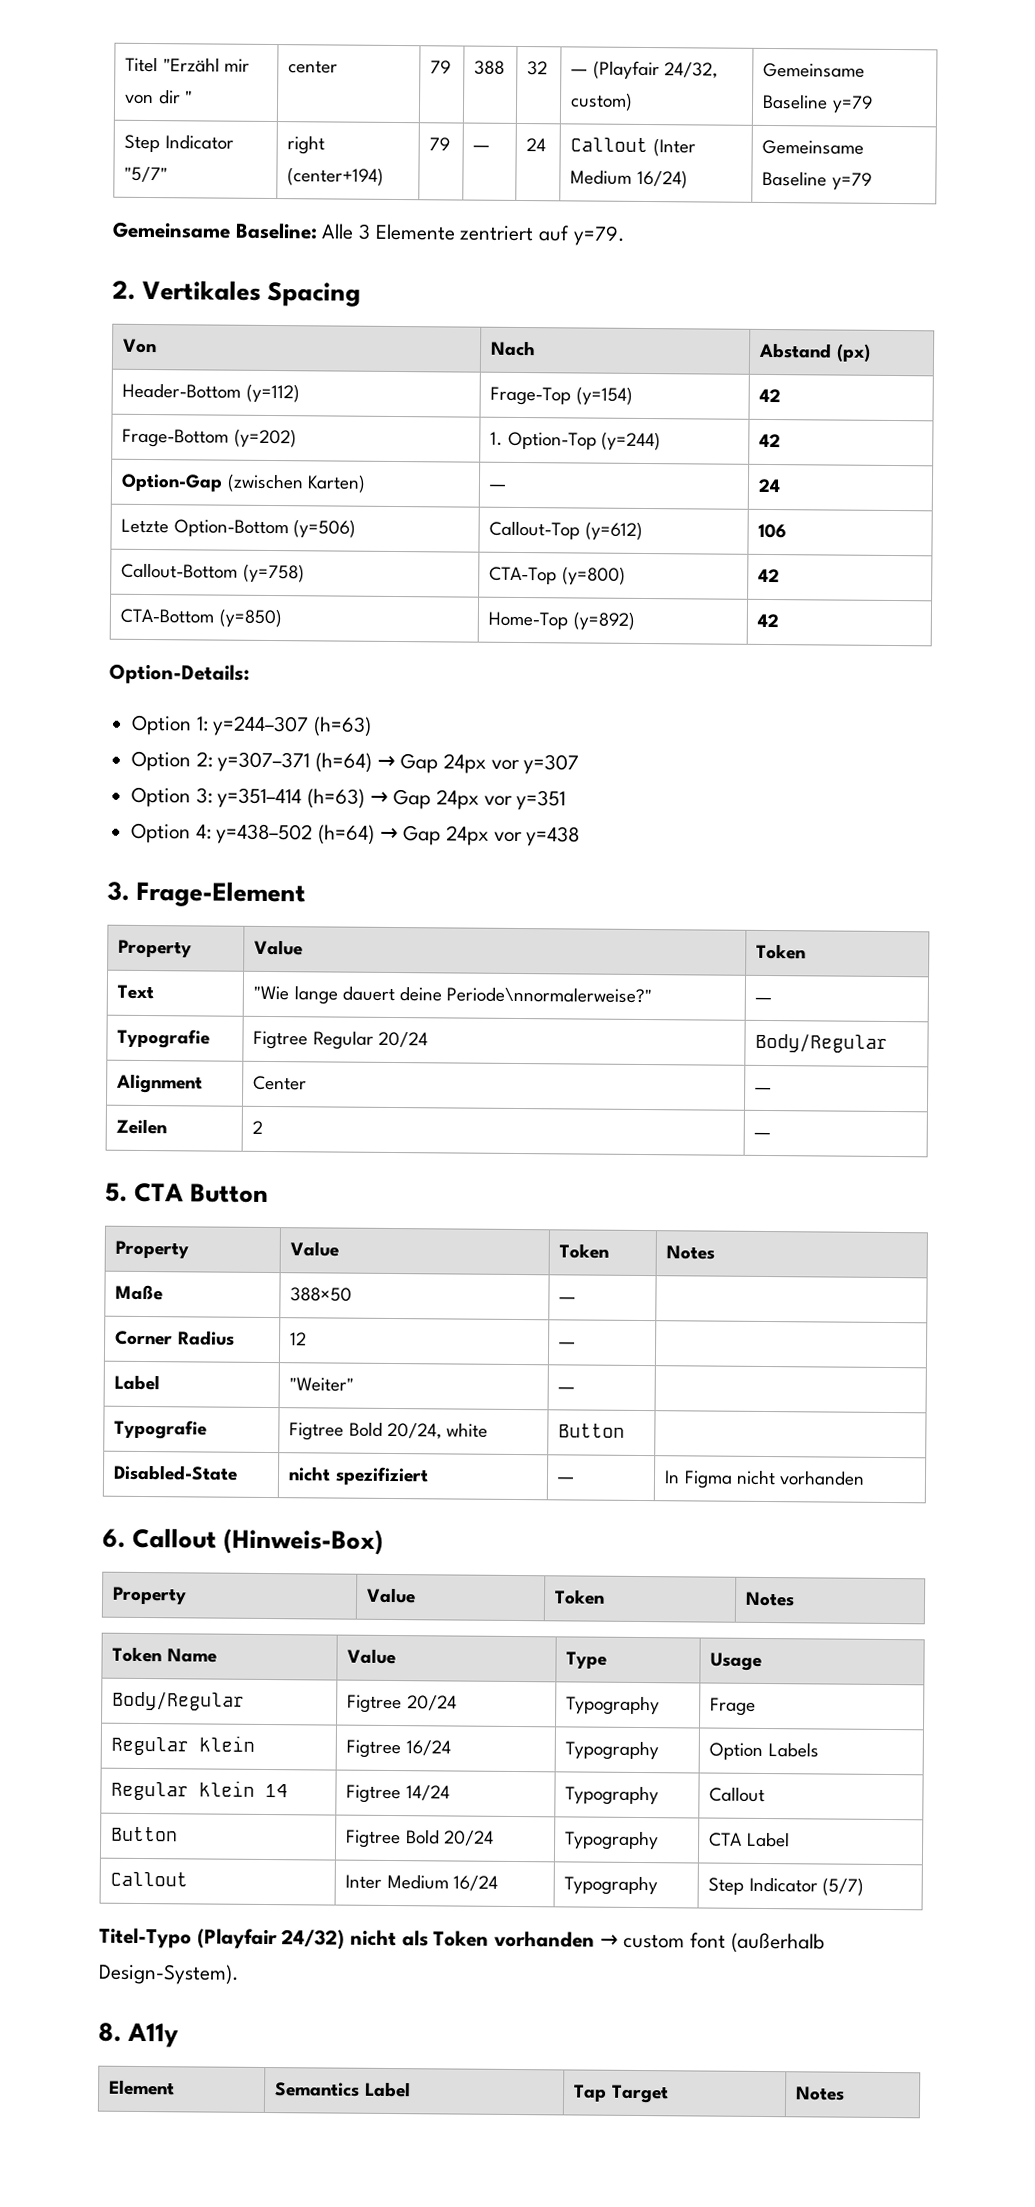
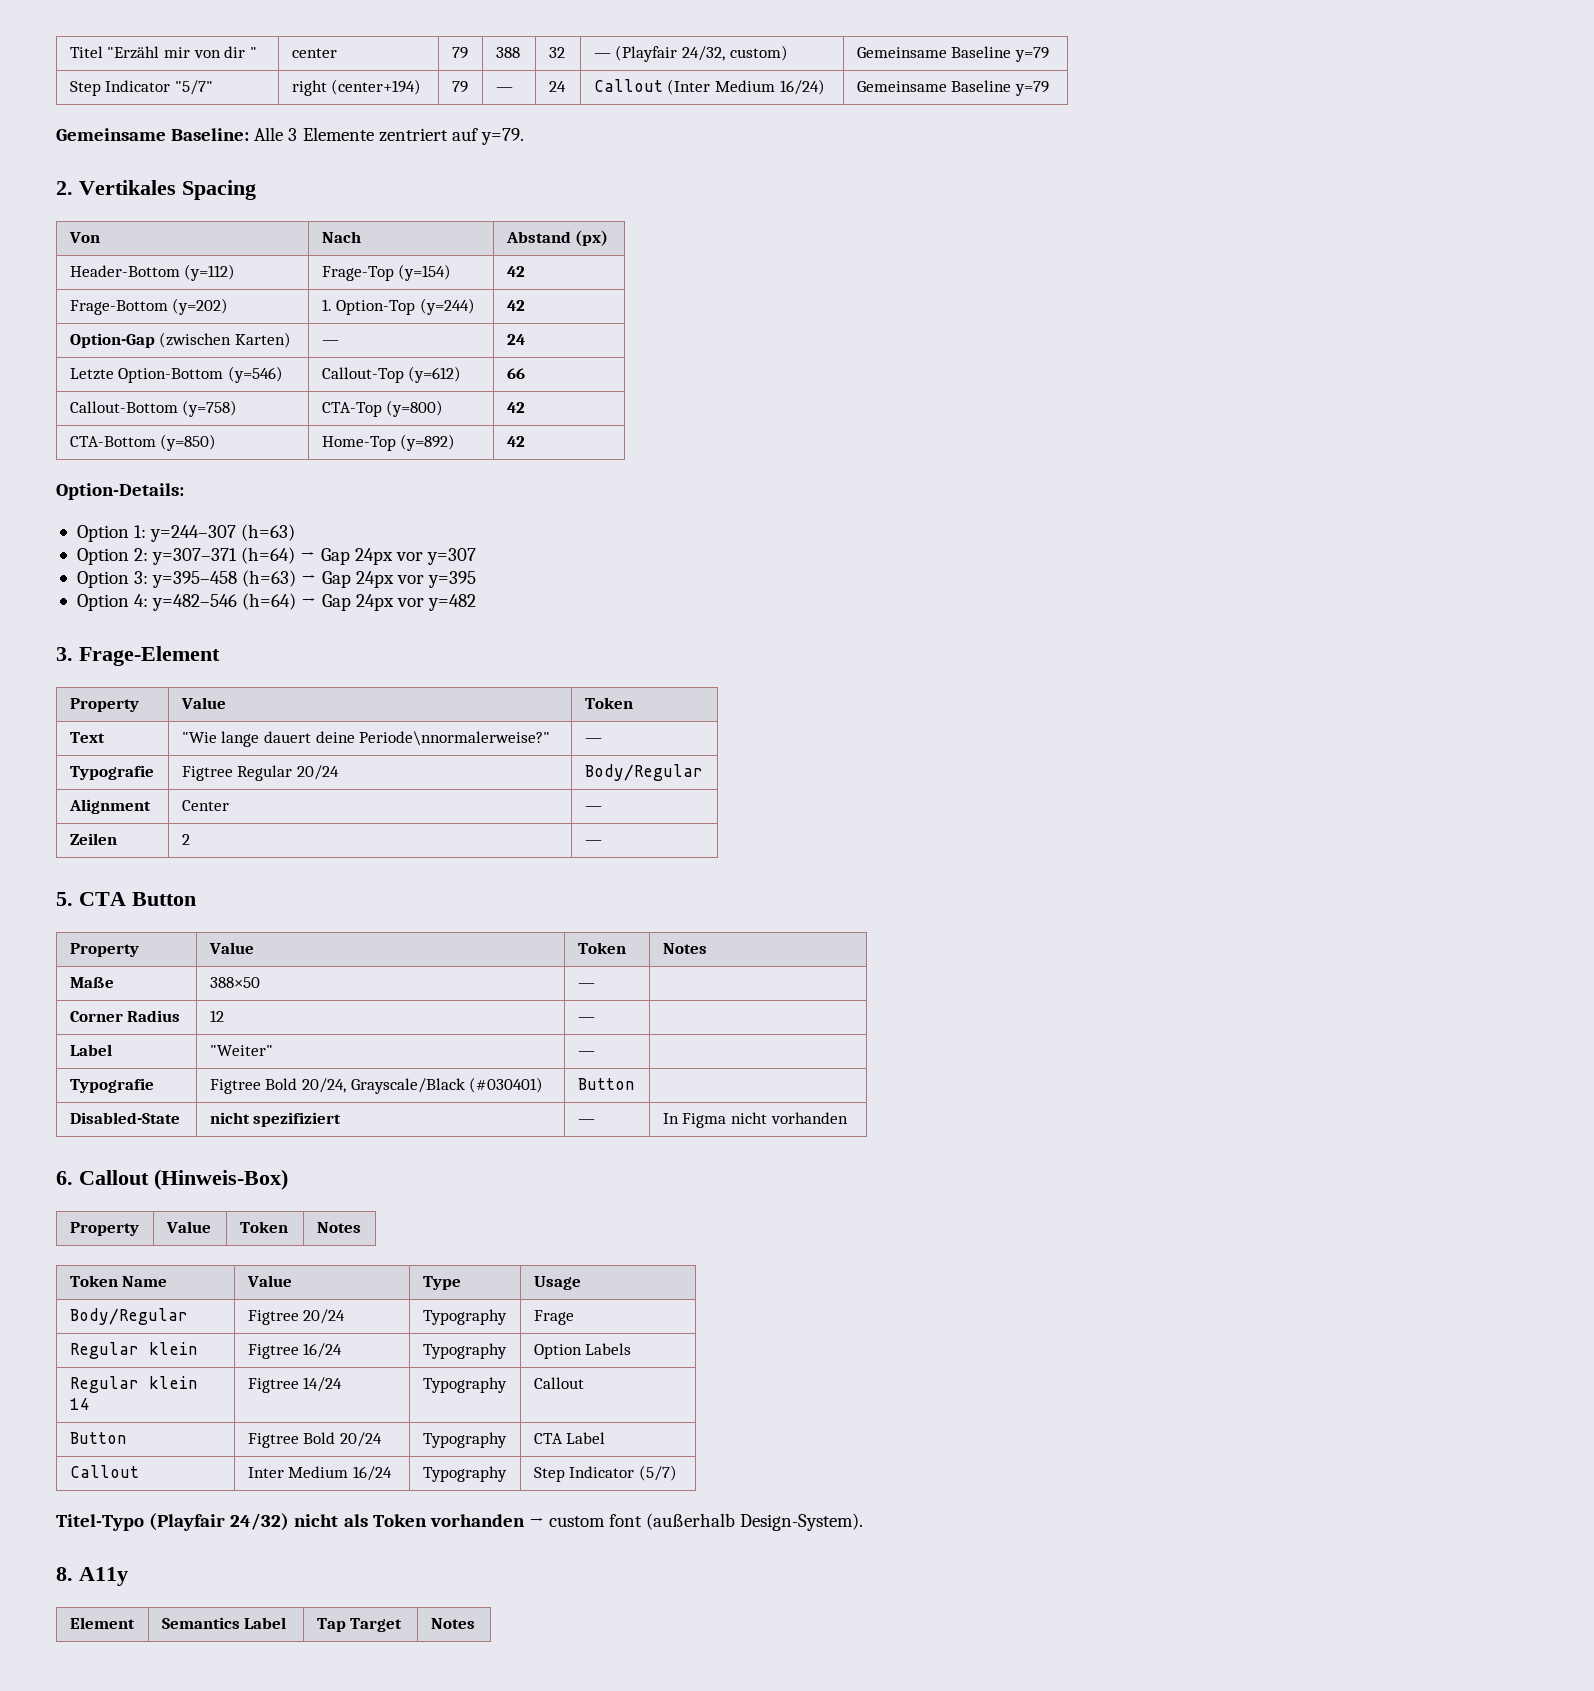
[292,519,356,538] (y=506) -> [228,366,284,383] (y=546)
[758,523,788,539] 106 -> [506,368,525,379] 66
[217,787,303,809] y=351–414 -> [152,571,238,588] y=395–458
[516,789,567,811] y=351 -> [427,571,476,588] y=395
[216,823,581,847] y=438–502 (h=64) → Gap 24px vor y=438 -> [152,593,476,611] y=482–546 (h=64) → Gap 24px vor y=482
[445,1422,488,1438] white -> [350,1077,544,1094] Grayscale/Black (#030401)

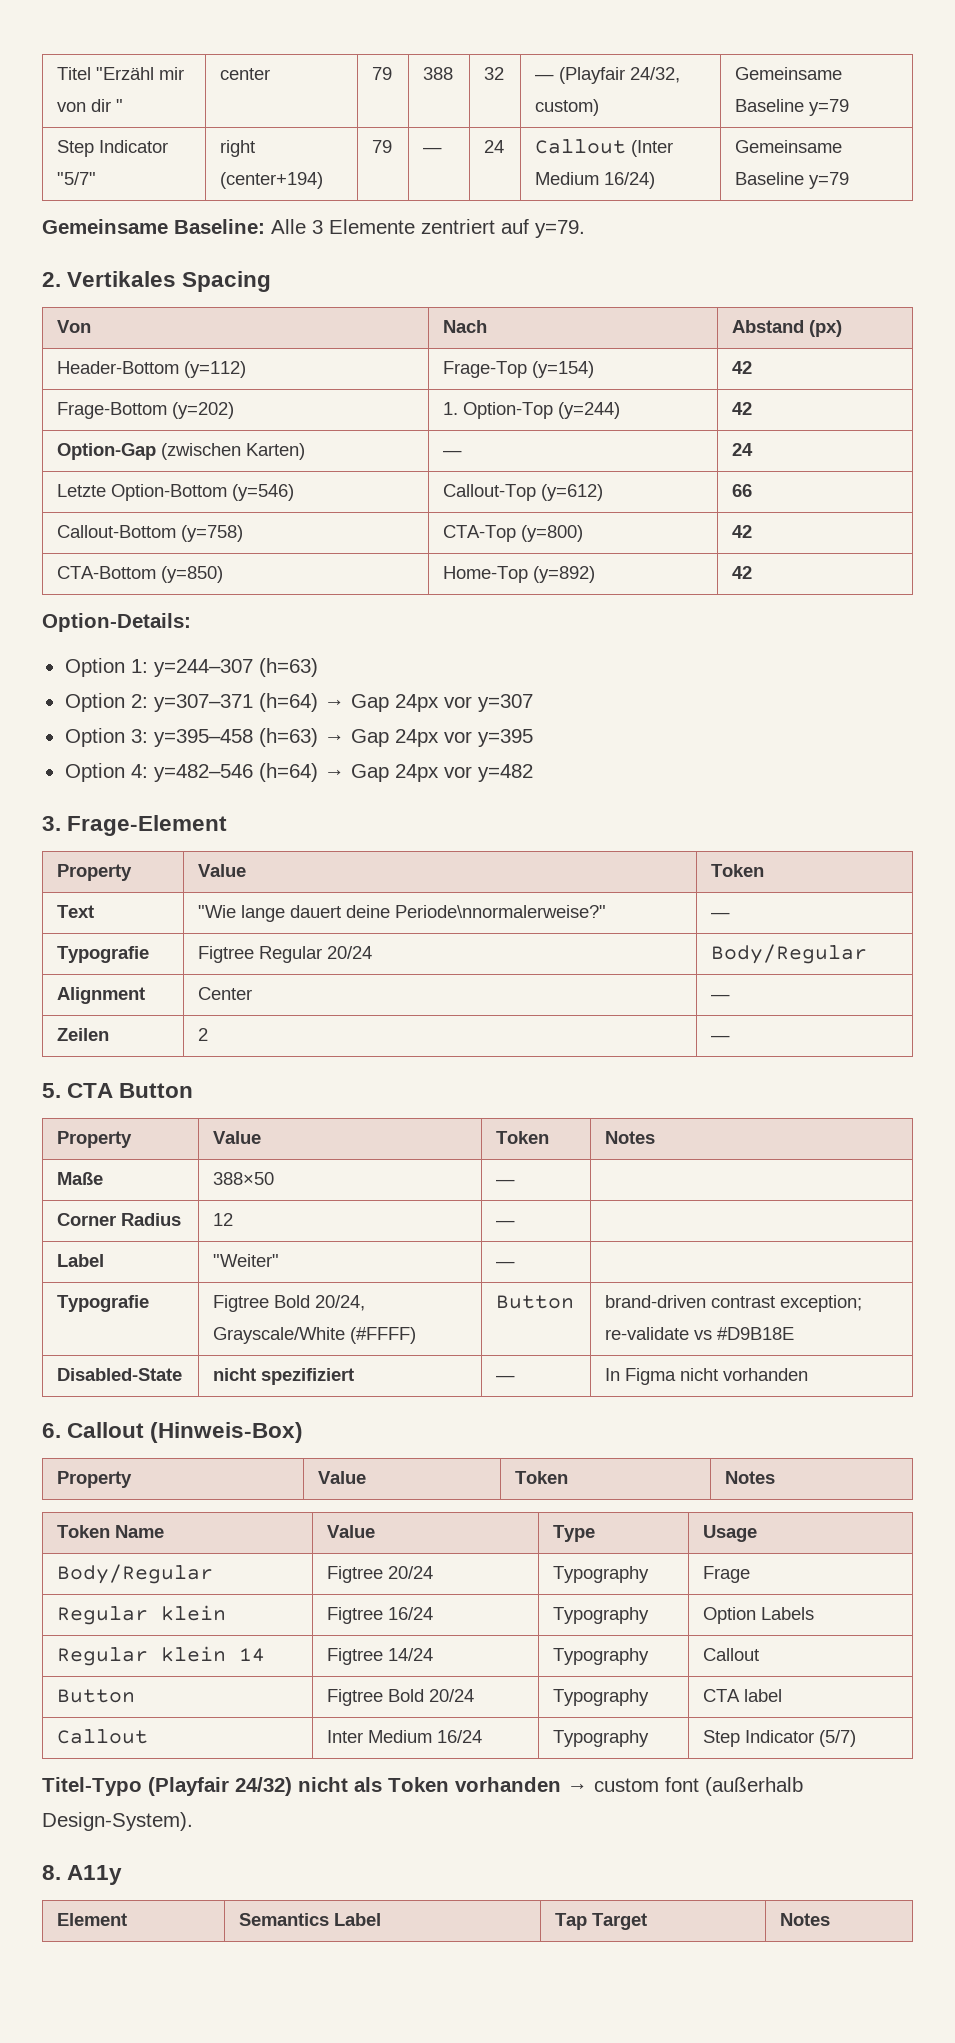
[350,1077,544,1094] [577,1078,635,1090] Grayscale/Black (#030401) | Button | -> [212,1327,416,1344] [495,1295,574,1309] [604,1295,862,1312] [604,1327,794,1340] Grayscale/White (#FFFF) | Button | brand-driven contrast exception; re-validate vs #D9B18E
[566,1432,606,1444] Label -> [743,1689,782,1702] label

